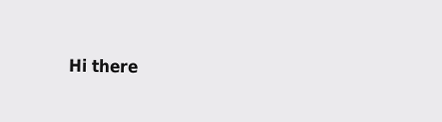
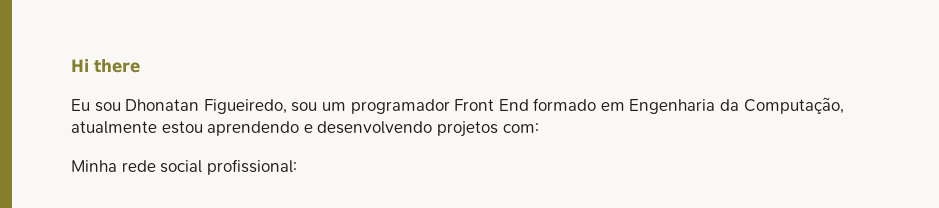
(139, 66) none -> [71,97,844,114] [71,121,539,137] [71,159,297,175] // Eu sou Dhonatan Figueiredo, sou um programador Front End formado em Engenharia da Computação, atualmente estou aprendendo e desenvolvendo projetos com: // Minha rede social profissional:

